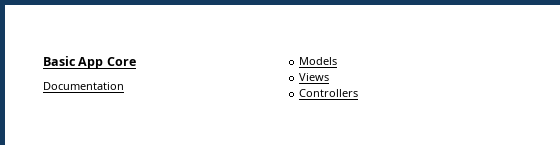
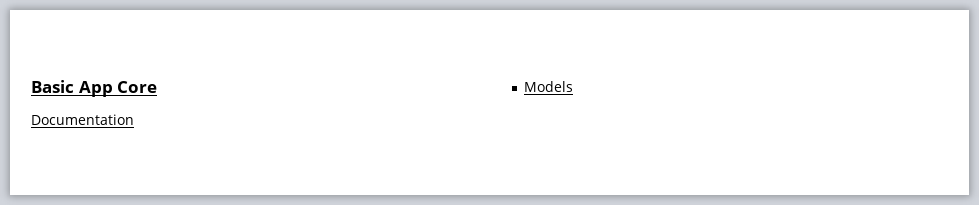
[299,73,330,81] [299,89,359,97] // Views // Controllers -> (573, 86) none

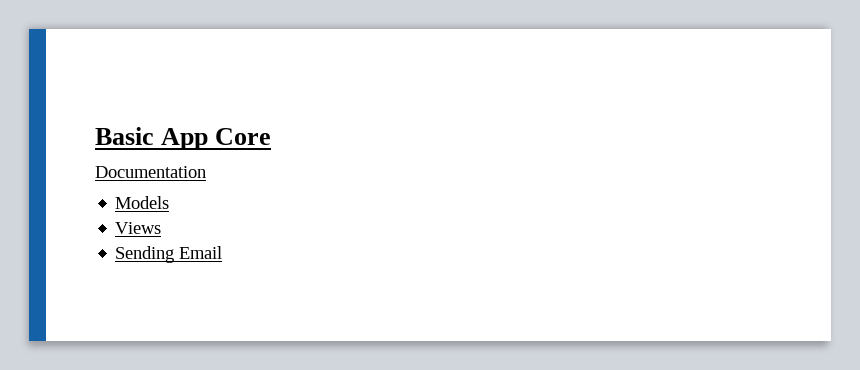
(573, 86) none -> [115,222,162,234] [115,246,223,263] // Views // Sending Email

